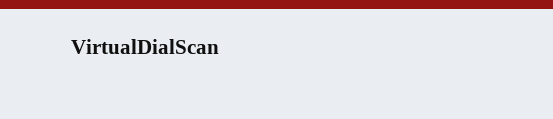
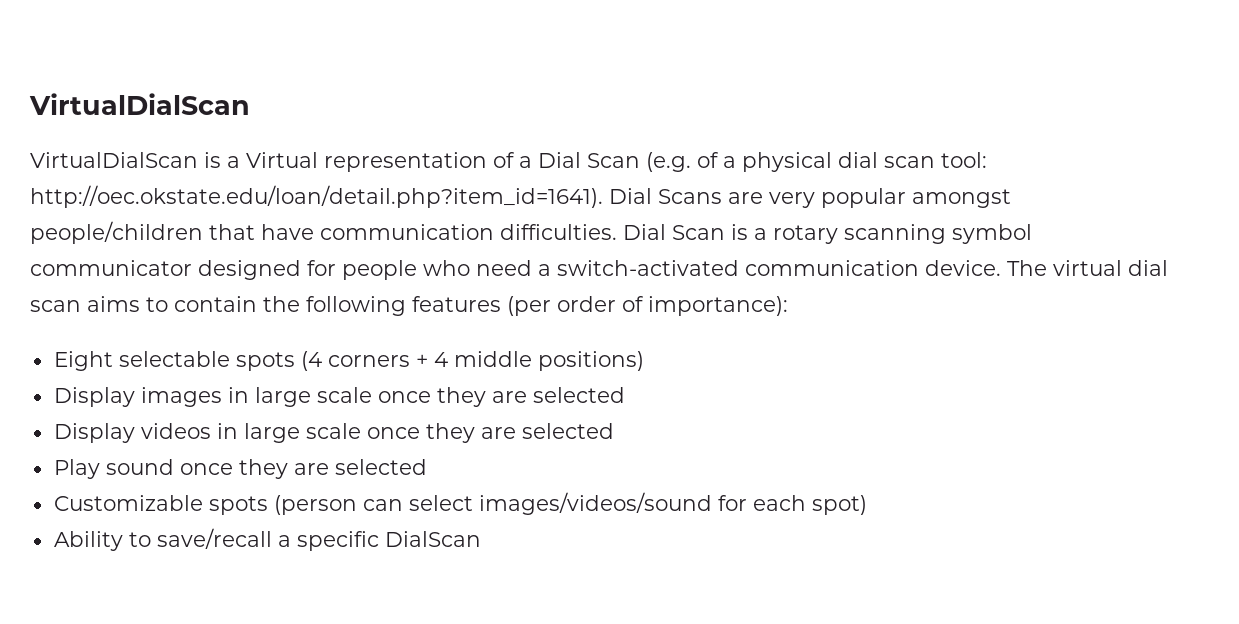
[71,39,219,54] VirtualDialScan -> [29,93,250,115] [30,152,987,172] [30,185,1011,208] [30,221,1032,244] [30,260,1168,280] [30,296,788,316] [53,351,644,371] [53,387,625,407] [53,423,614,443] [53,459,427,479] [53,492,867,515] [53,528,481,551] VirtualDialScan // VirtualDialScan is a Virtual representation of a Dial Scan (e.g. of a physical dial scan tool: http://oec.okstate.edu/loan/detail.php?item_id=1641). Dial Scans are very popular amongst people/children that have communication difficulties. Dial Scan is a rotary scanning symbol communicator designed for people who need a switch-activated communication device. The virtual dial scan aims to contain the following features (per order of importance): // Eight selectable spots (4 corners + 4 middle positions) // Display images in large scale once they are selected // Display videos in large scale once they are selected // Play sound once they are selected // Customizable spots (person can select images/videos/sound for each spot) // Ability to save/recall a specific DialScan

